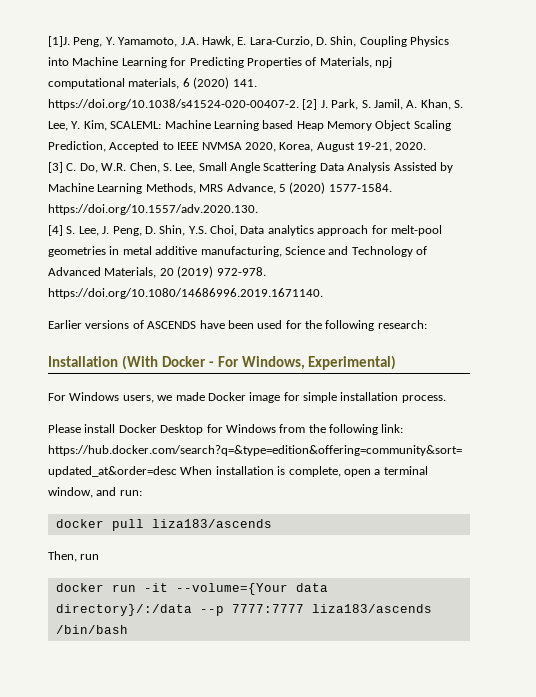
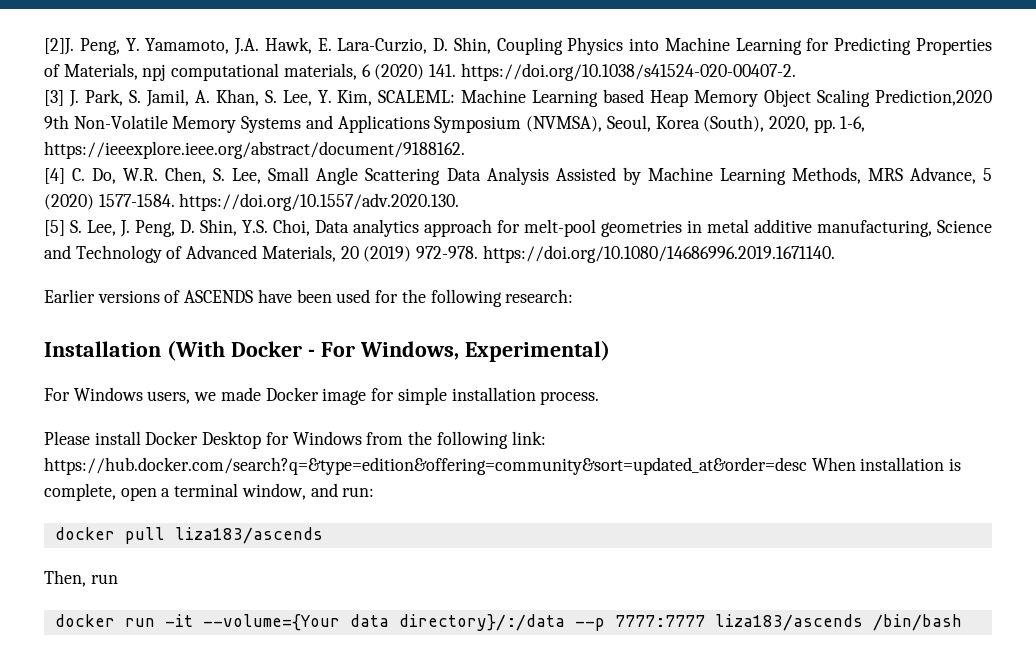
[48,36,70,47] [1]J. -> [44,38,74,55] [2]J.
[302,99,318,110] [2] -> [44,90,64,106] // [3]
[48,141,427,152] [48,162,63,173] Prediction, Accepted to IEEE NVMSA 2020, Korea, August 19-21, 2020. // [3] -> [875,89,992,106] [44,115,866,133] [44,141,465,159] [44,168,65,184] Prediction,2020 9th Non-Volatile Memory Systems and Applications Symposium (NVMSA), Seoul, Korea (South), 2020, pp. 1-6, https://ieeexplore.ieee.org/abstract/document/9188162. // [4]
[48,225,63,236] [4] -> [44,220,65,236] [5]

